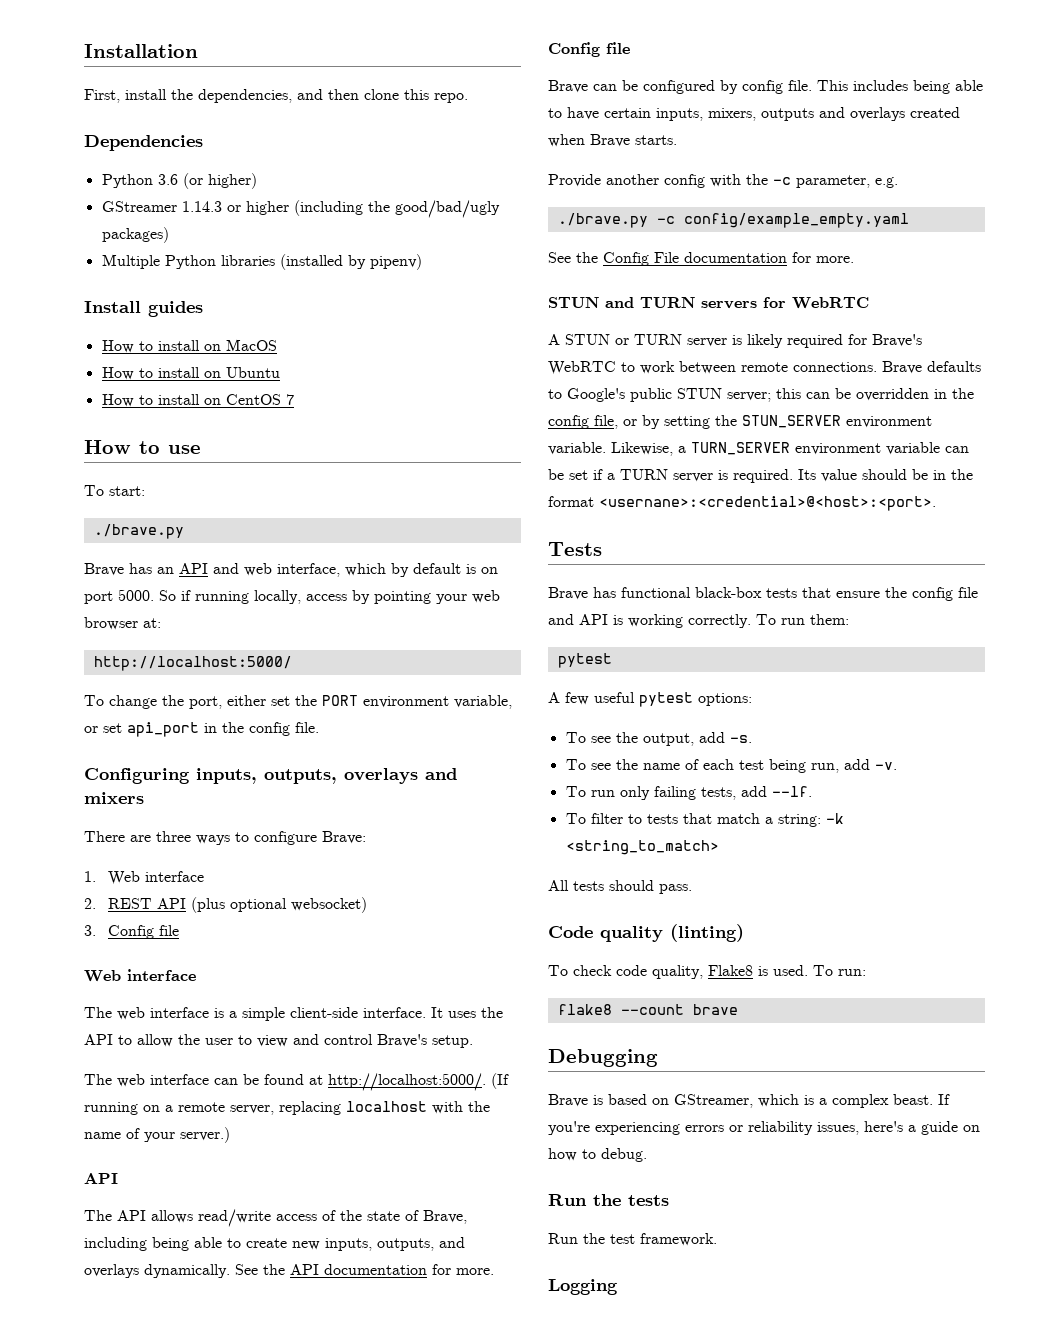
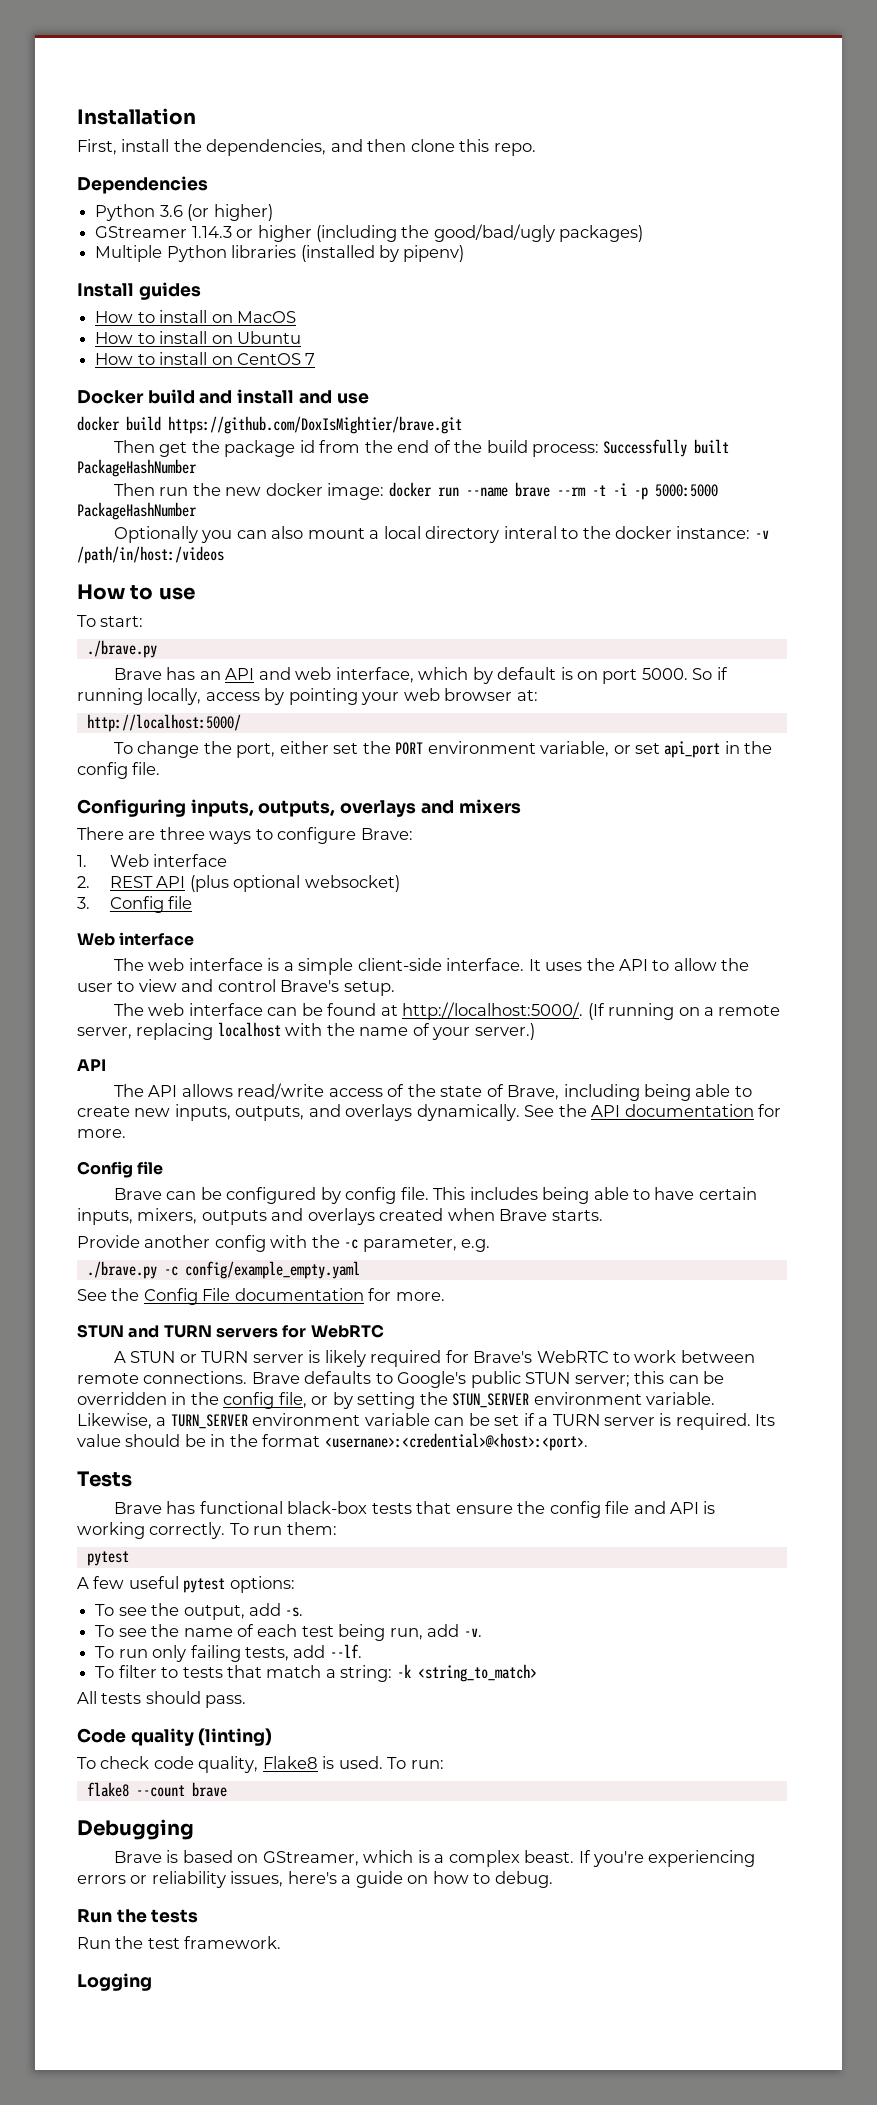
(294, 399) none -> [77,389,369,404] [77,416,462,434] [113,439,730,457] [77,459,197,477] [113,482,718,500] [77,502,197,520] [113,526,769,543] [77,546,224,564] // Docker build and install and use // docker build https://github.com/DoxIsMightier/brave.git // Then get the package id from the end of the build process: Successfully built PackageHashNumber // Then run the new docker image: docker run --name brave --rm -t -i -p 5000:5000 PackageHashNumber // Optionally you can also mount a local directory interal to the docker instance: -v /path/in/host:/videos

